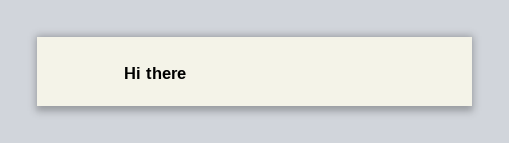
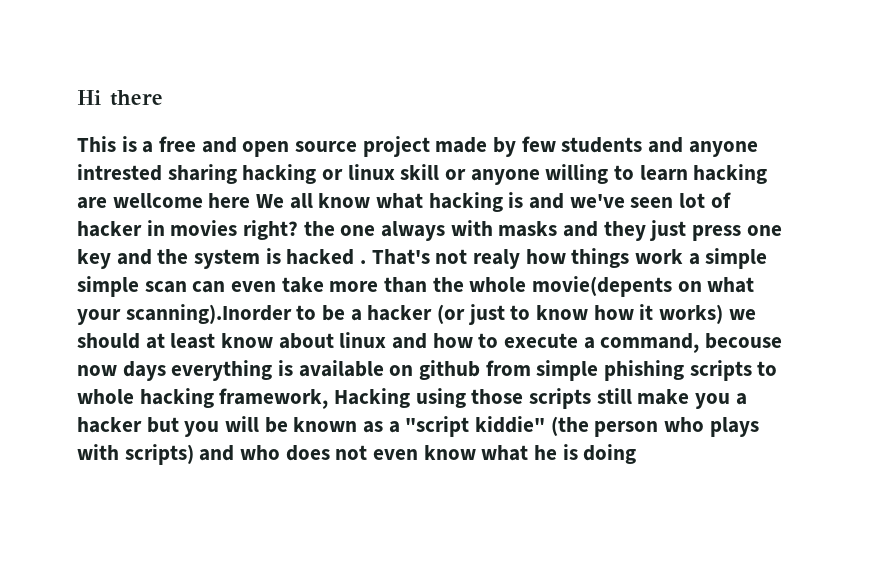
(186, 73) none -> [77,136,758,157] [77,164,768,185] [77,192,731,212] [77,220,782,241] [77,248,768,269] [77,276,755,297] [77,304,756,325] [77,332,783,353] [77,360,778,381] [77,388,747,409] [77,416,759,437] [77,444,637,465] // This is a free and open source project made by few students and anyone intrested sharing hacking or linux skill or anyone willing to learn hacking are wellcome here We all know what hacking is and we've seen lot of hacker in movies right? the one always with masks and they just press one key and the system is hacked . That's not realy how things work a simple simple scan can even take more than the whole movie(depents on what your scanning).Inorder to be a hacker (or just to know how it works) we should at least know about linux and how to execute a command, becouse now days everything is available on github from simple phishing scripts to whole hacking framework, Hacking using those scripts still make you a hacker but you will be known as a "script kiddie" (the person who plays with scripts) and who does not even know what he is doing

